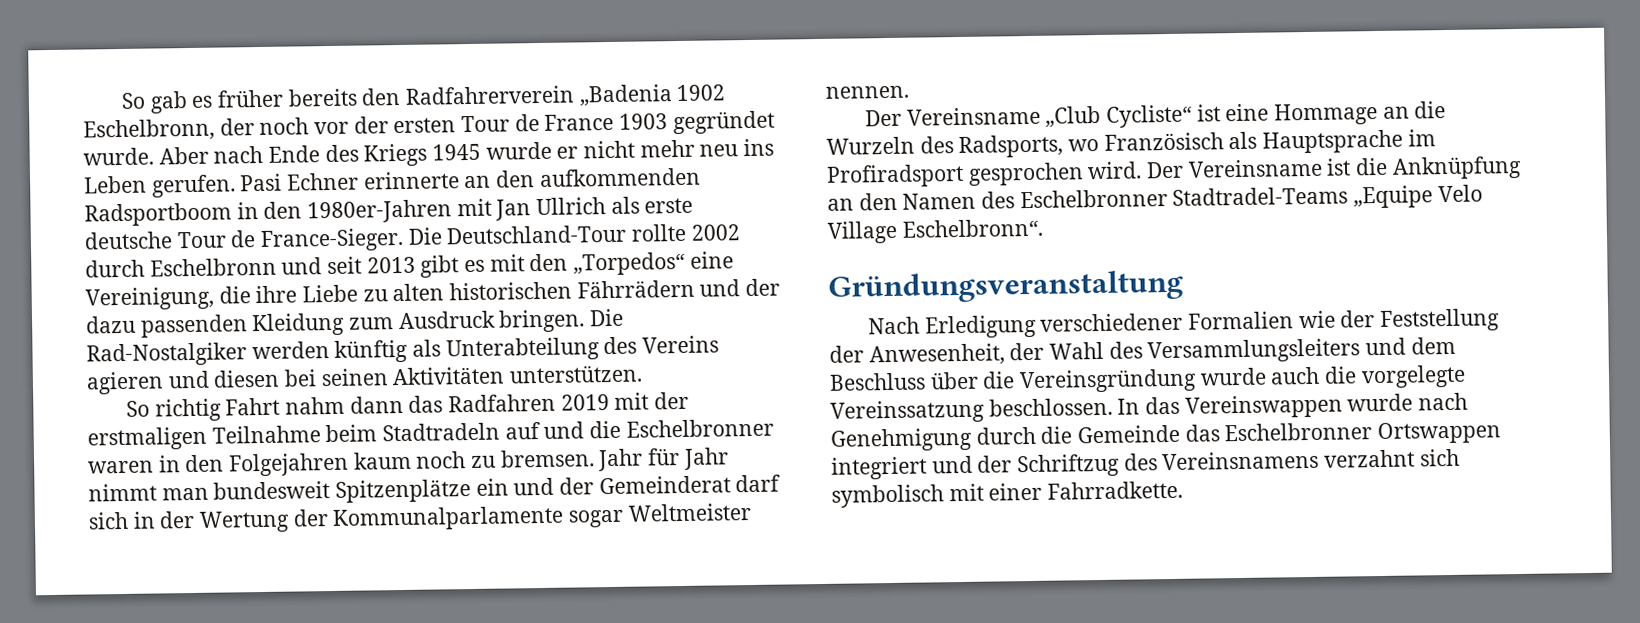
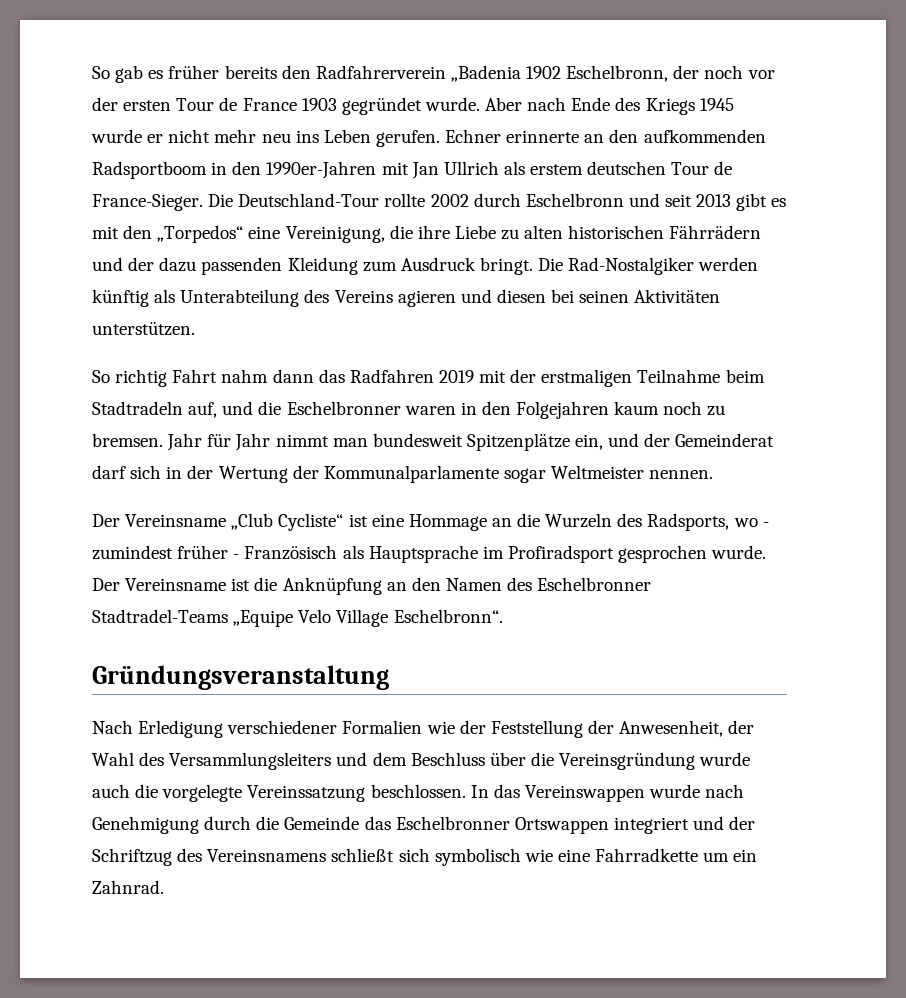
[239,173,283,192] Pasi -> (440, 138) none
[307,199,453,224] 1980er-Jahren -> [266,161,377,179] 1990er-Jahren
[644,197,694,214] [84,231,173,250] erste deutsche -> [530,161,667,175] erstem deutschen
[498,309,586,333] bringen. -> [479,257,533,275] bringt.
[504,422,541,440] auf -> [188,402,218,418] auf,
[475,478,509,496] ein -> [575,434,604,450] ein,
(1100, 145) none -> [762,522,769,527] [92,545,240,560] - zumindest früher -
[1087,161,1143,180] wird. -> [711,545,767,559] wurde.
[1324,449,1416,468] verzahnt -> [331,848,395,862] schließt
[948,480,1184,502] mit einer Fahrradkette. -> [524,848,758,862] [92,880,164,894] wie eine Fahrradkette um ein Zahnrad.

